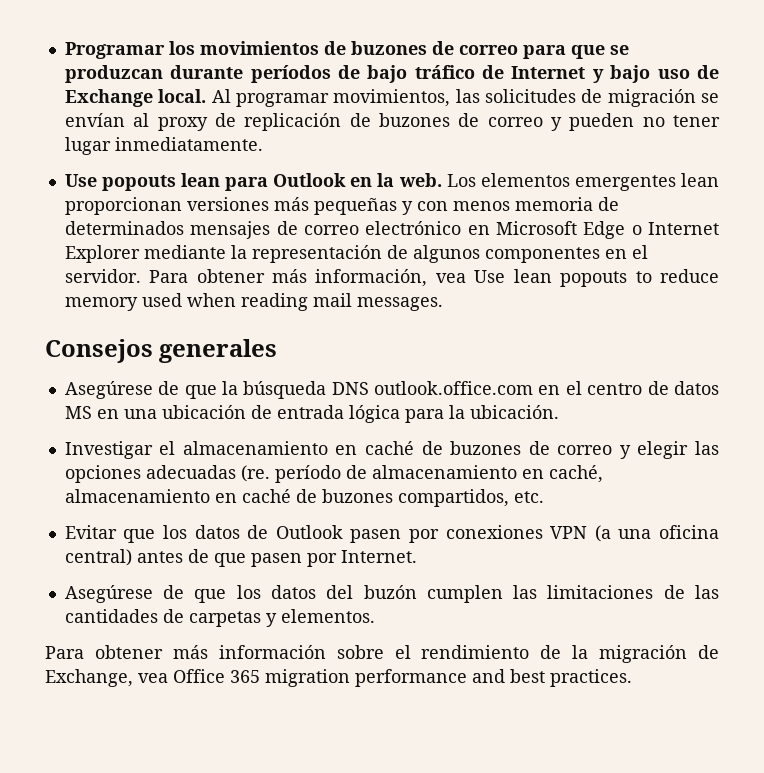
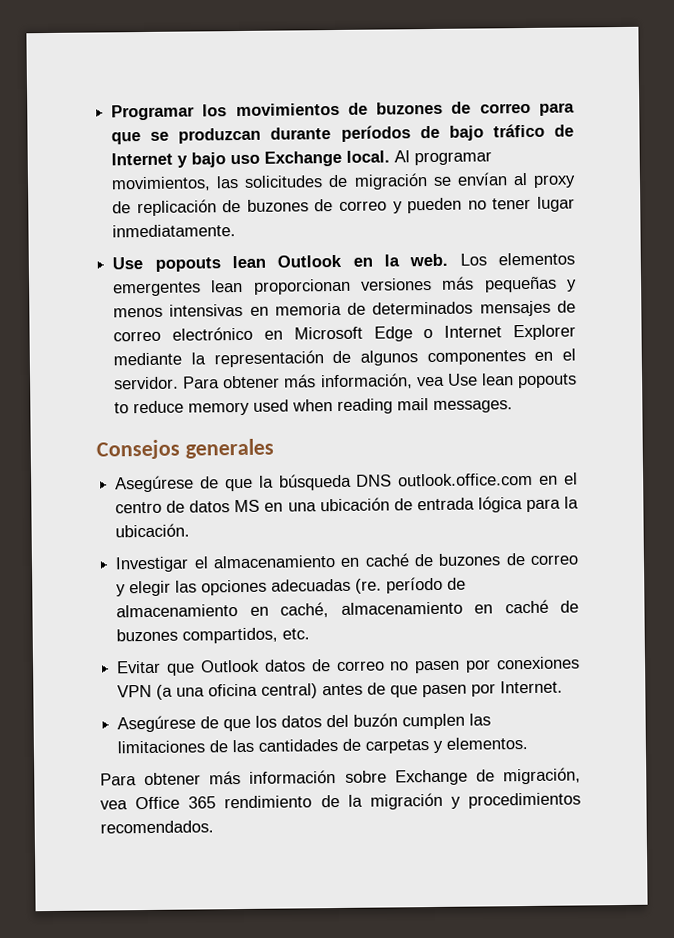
[697,65,719,79] de -> (261, 159) none
[225,177,269,191] para -> (266, 262) none
[416,201,510,211] con menos -> [113,303,269,318] menos intensivas en
[163,525,187,539] los -> [199,659,260,673] Outlook
[275,525,343,539] Outlook -> [336,660,410,672] correo no
[394,645,719,663] [45,669,632,687] el rendimiento de la migración de Exchange, vea Office 365 migration performance and best practices. -> [394,767,581,786] [100,792,581,810] [100,820,214,834] Exchange de migración, vea Office 365 rendimiento de la migración y procedimientos recomendados.

